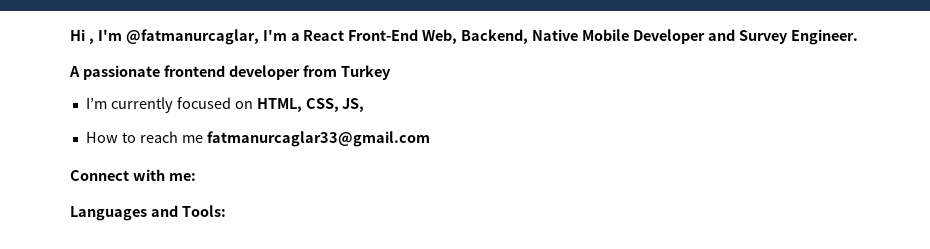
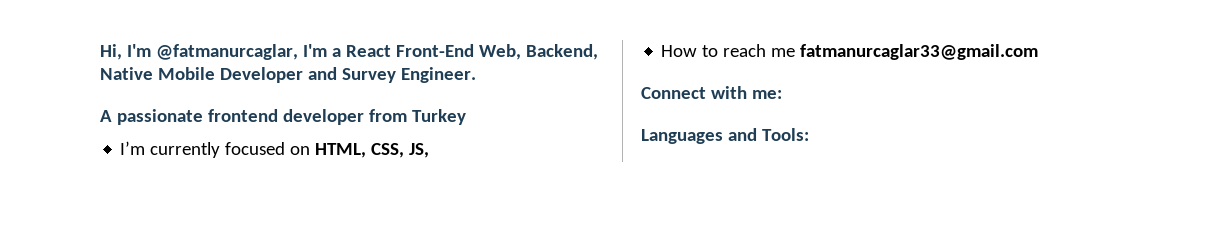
[70,29,94,44] Hi , -> [100,44,122,60] Hi,

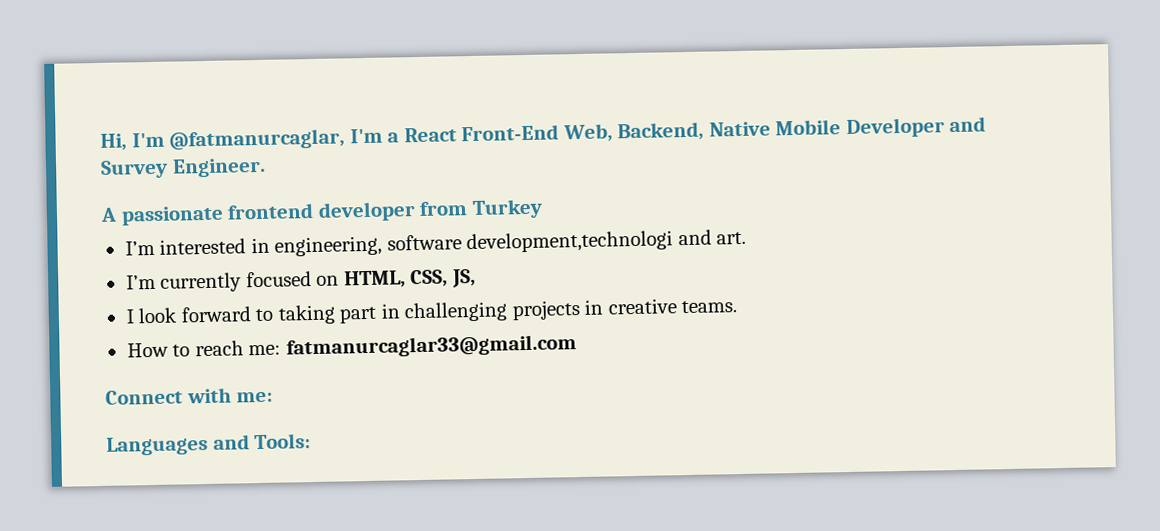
(466, 117) none -> [124,229,747,257] // I’m interested in engineering, software development,technologi and art.
(430, 150) none -> [125,298,738,325] // I look forward to taking part in challenging projects in creative teams.
[771,48,796,57] me -> [248,344,282,356] me:

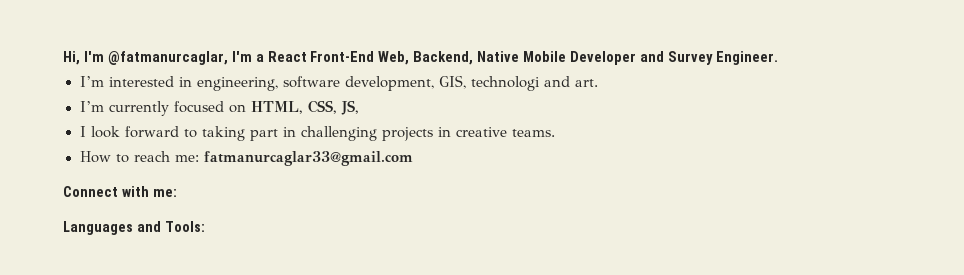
[100,198,543,226] // A passionate frontend developer from Turkey -> (778, 58) none
[466,230,674,254] development,technologi -> [344,75,540,91] development, GIS, technologi

